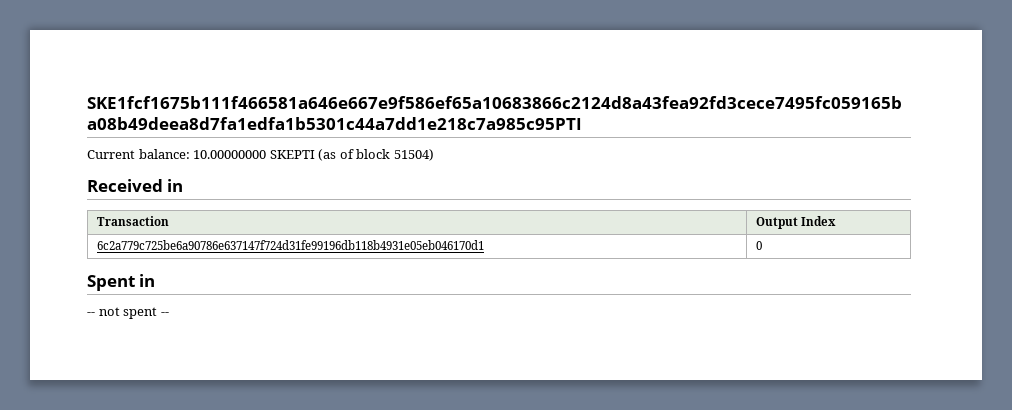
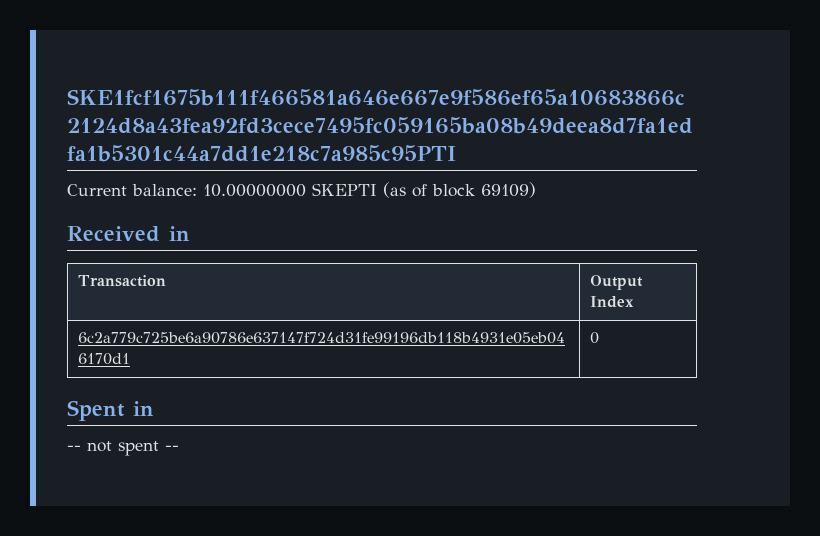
[393,149,434,161] 51504) -> [481,182,536,198] 69109)

